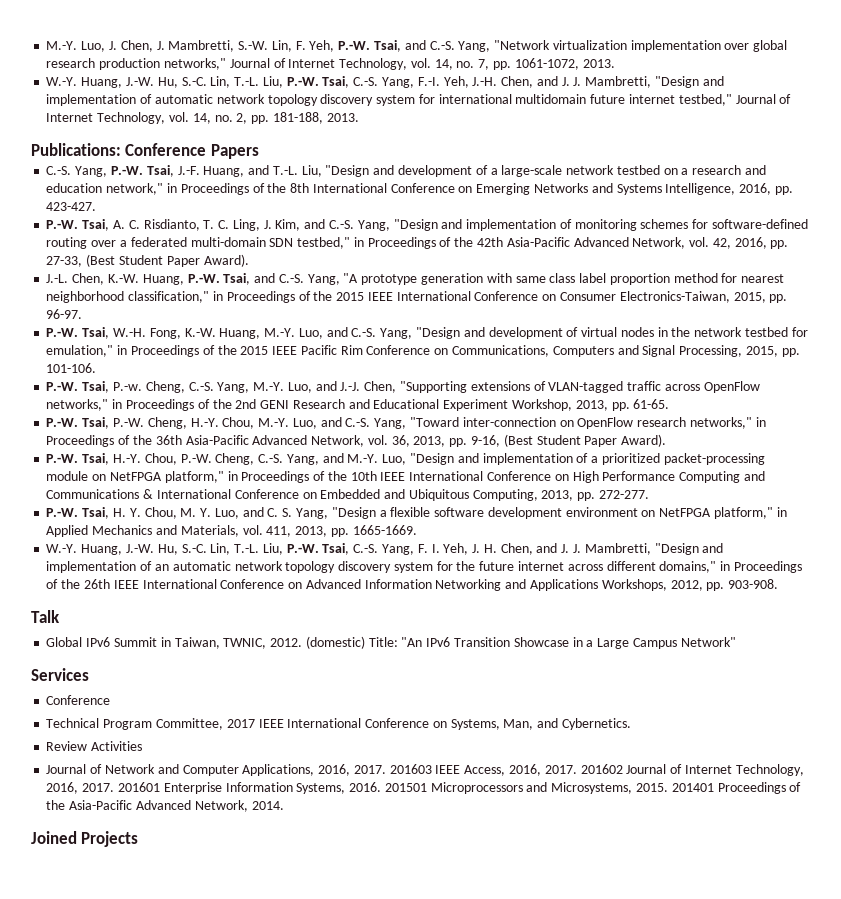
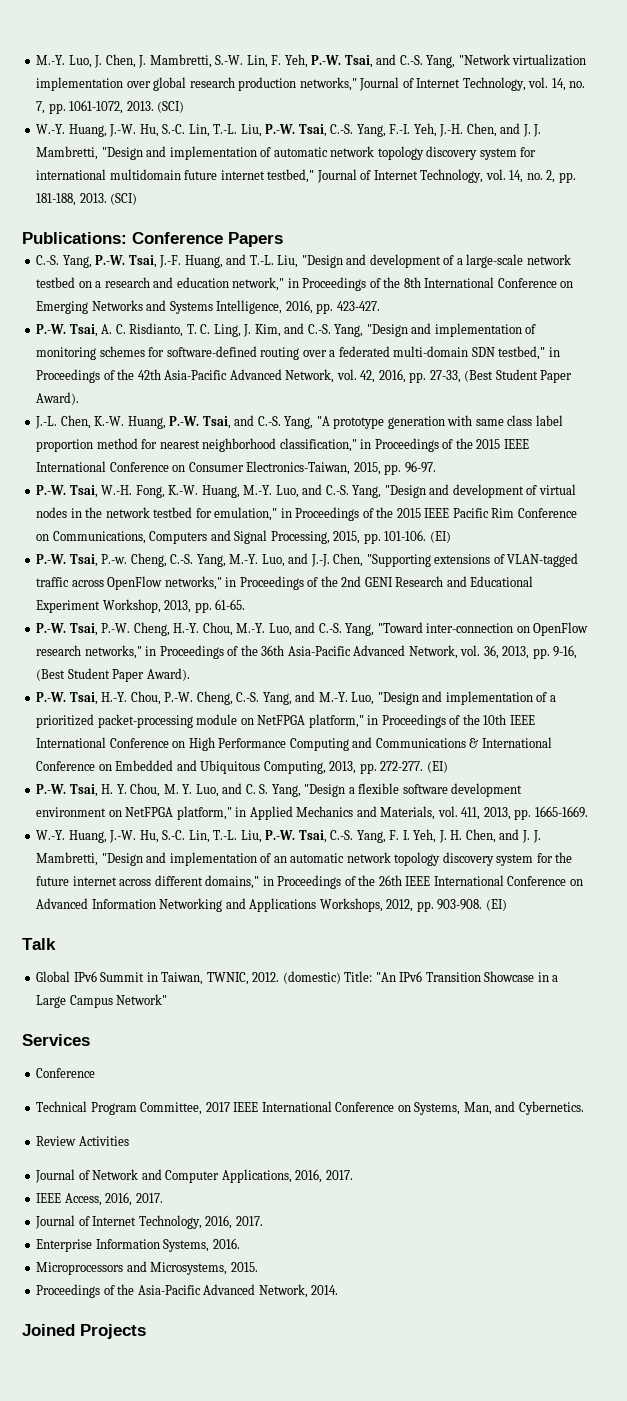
(615, 63) none -> [157,101,185,113] (SCI)
(359, 117) none -> [110,193,138,205] (SCI)
(97, 368) none -> [429,531,451,543] (EI)
(649, 494) none -> [426,761,448,773] (EI)
(779, 584) none -> [485,899,507,911] (EI)
[389,764,432,774] 201603 -> (353, 1175) //
[580,764,623,774] 201602 -> (163, 1198) //
[117,782,160,792] 201601 -> (263, 1221) //
[384,783,427,792] 201501 -> (240, 1243) //
[671,783,714,792] 201401 -> (258, 1267) //

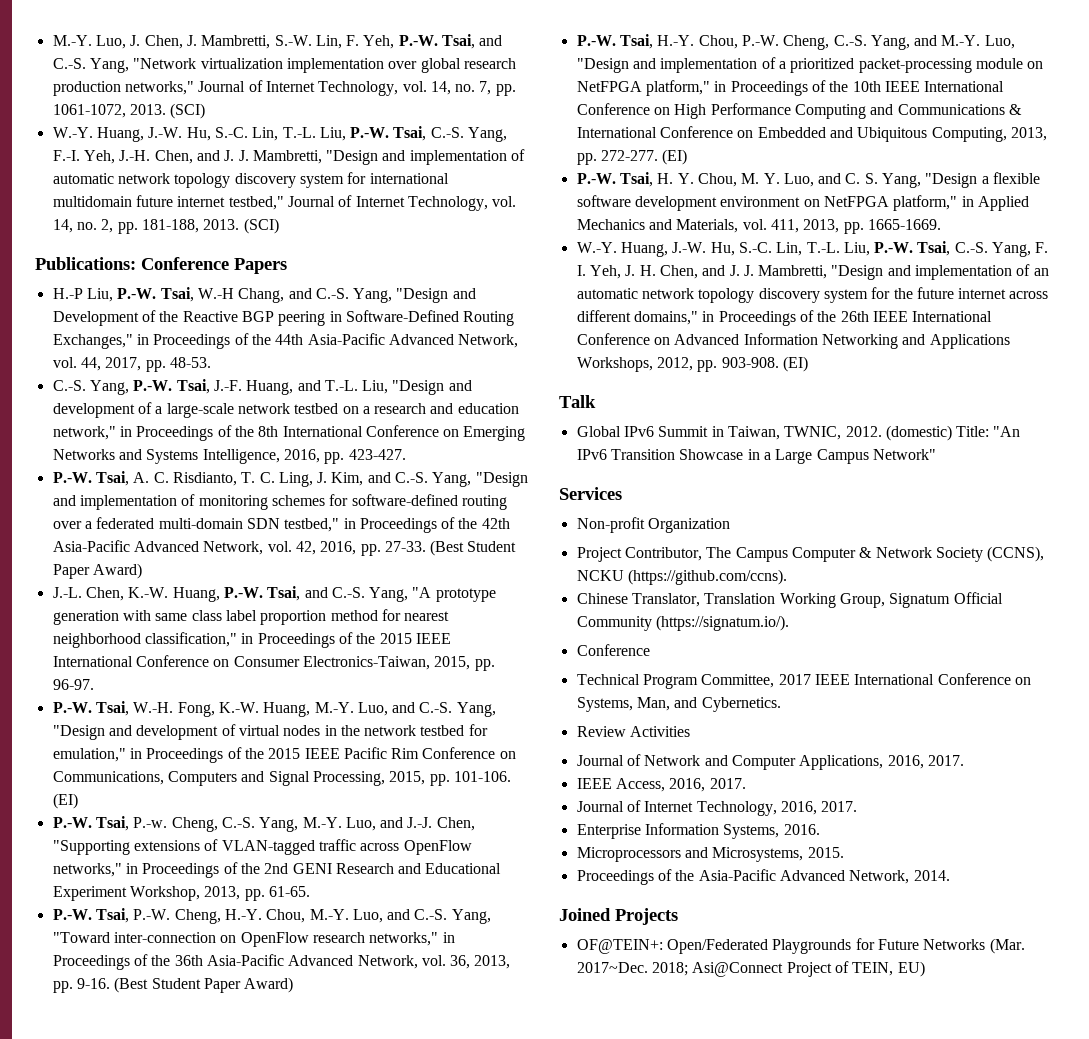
(283, 239) none -> [52,287,476,303] [52,310,515,326] [52,333,519,349] [52,357,211,372] // H.-P Liu, P.-W. Tsai, W.-H Chang, and C.-S. Yang, "Design and Development of the Reactive BGP peering in Software-Defined Routing Exchanges," in Proceedings of the 44th Asia-Pacific Advanced Network, vol. 44, 2017, pp. 48-53.
[429,369,573,383] [36,392,80,405] 27-33, (Best Student Paper Award). -> [384,540,517,556] [52,563,142,579] 27-33. (Best Student Paper Award)
[553,645,578,659] [36,668,190,682] 9-16, (Best Student Paper Award). -> [76,977,294,993] 9-16. (Best Student Paper Award)
(90, 1040) none -> [576,517,730,533] [576,546,1045,562] [576,569,787,585] [576,592,1003,608] [576,615,789,631] // Non-profit Organization // Project Contributor, The Campus Computer & Network Society (CCNS), NCKU (https://github.com/ccns). // Chinese Translator, Translation Working Group, Signatum Official Community (https://signatum.io/).
(146, 1331) none -> [576,938,1025,954] [576,961,925,977] // OF@TEIN+: Open/Federated Playgrounds for Future Networks (Mar. 2017~Dec. 2018; Asi@Connect Project of TEIN, EU)

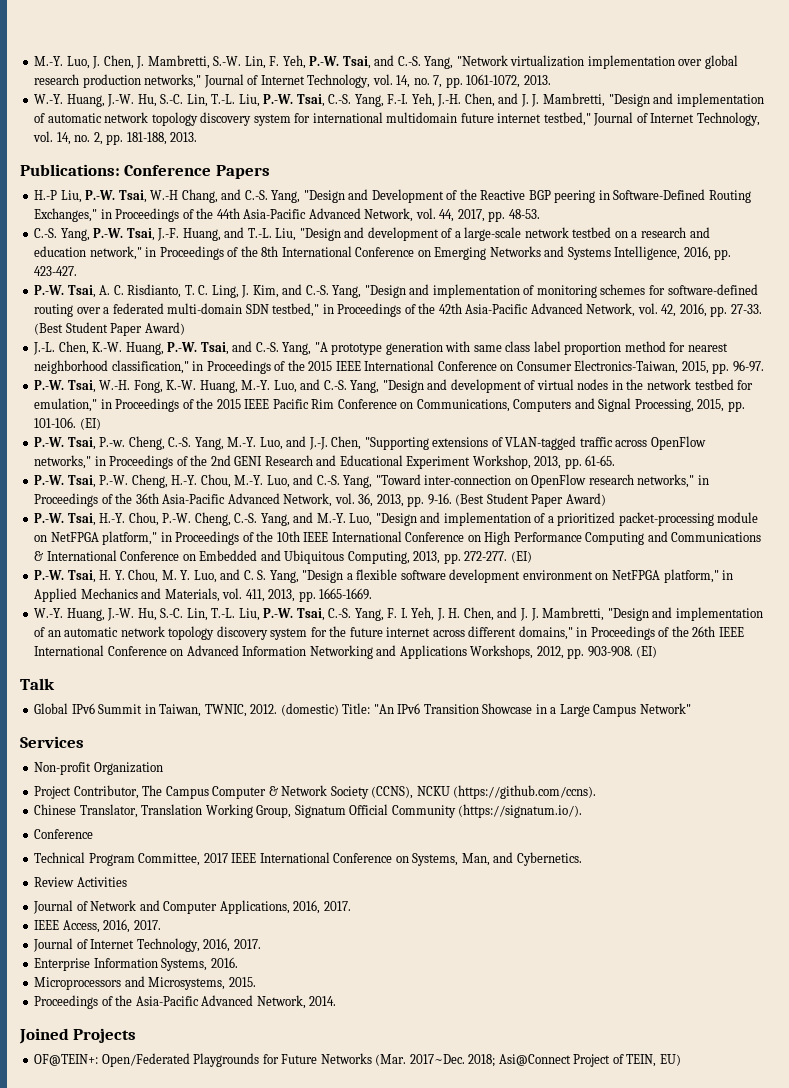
[170,103,206,119] (SCI) -> (551, 80) none
[243,218,279,234] (SCI) -> (198, 137) none

